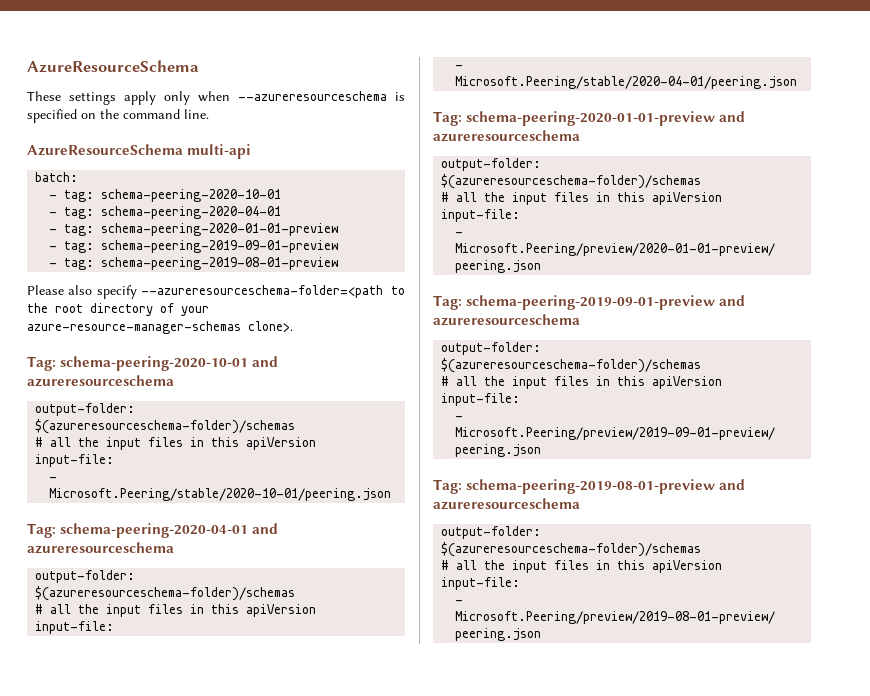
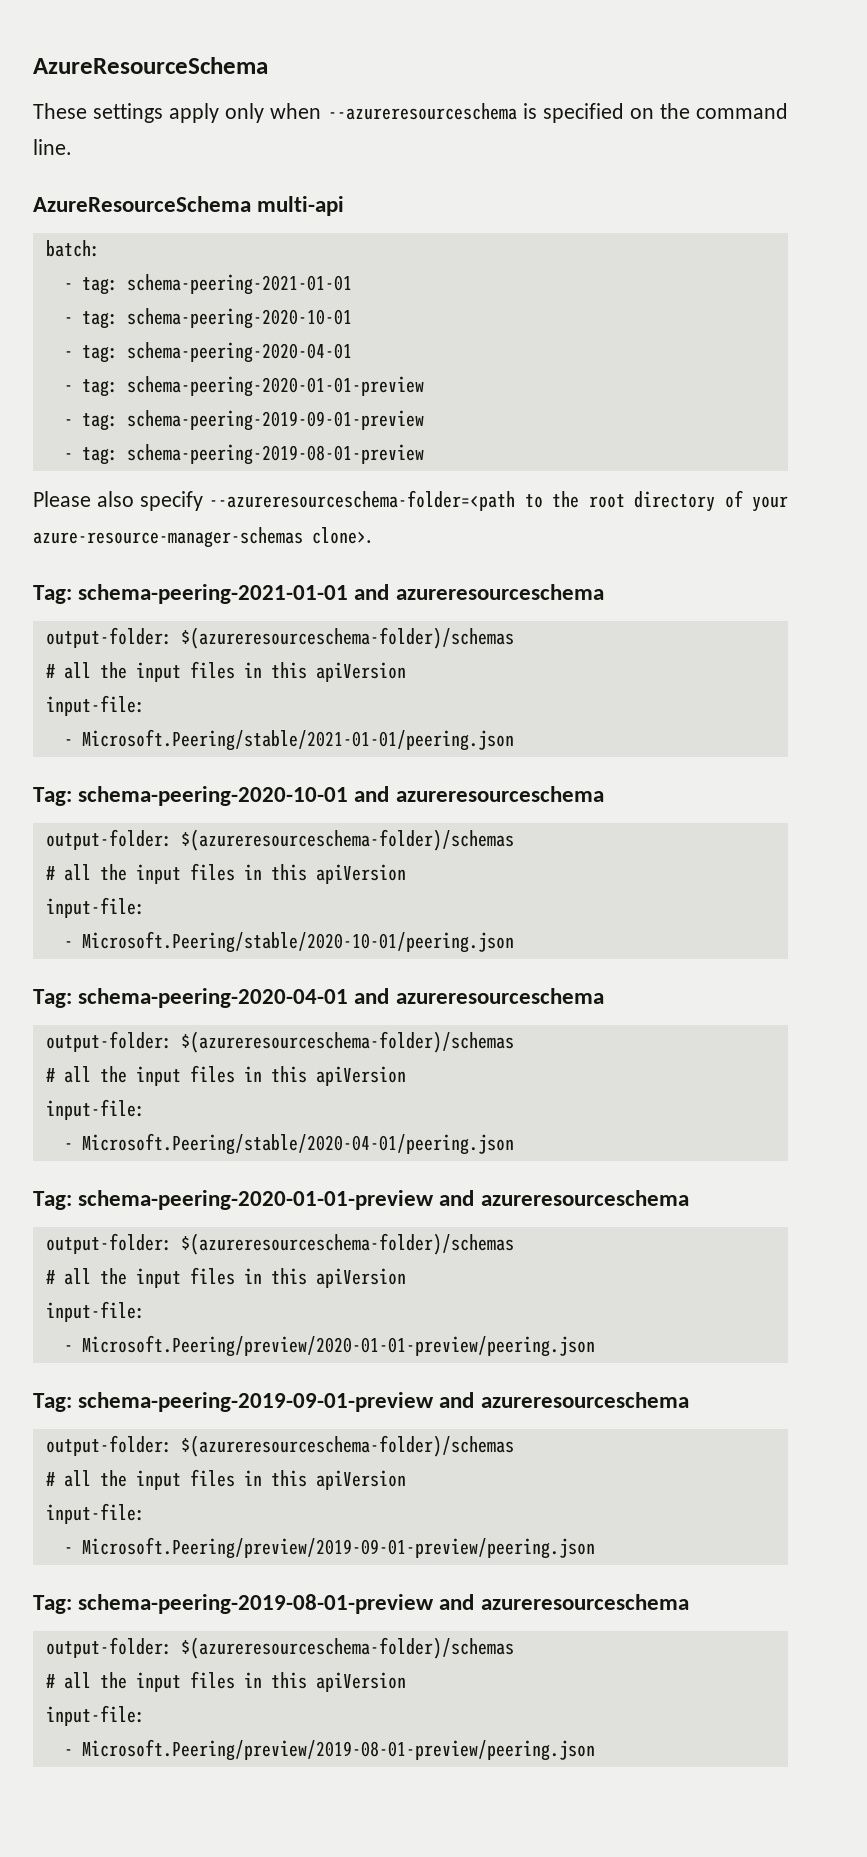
(79, 177) none -> [63,274,352,295] // - tag: schema-peering-2021-01-01
(293, 326) none -> [33,584,604,604] [45,627,514,649] [45,661,406,682] [45,695,145,716] [63,729,514,751] // Tag: schema-peering-2021-01-01 and azureresourceschema // output-folder: $(azureresourceschema-folder)/schemas // # all the input files in this apiVersion // input-file: // - Microsoft.Peering/stable/2021-01-01/peering.json

